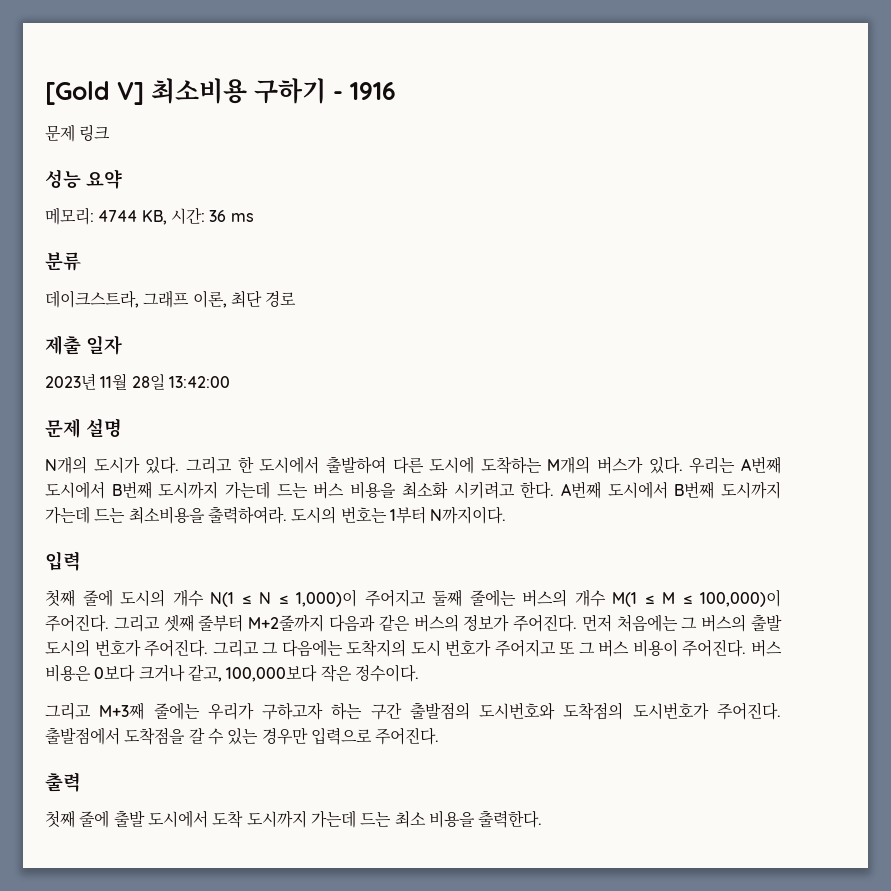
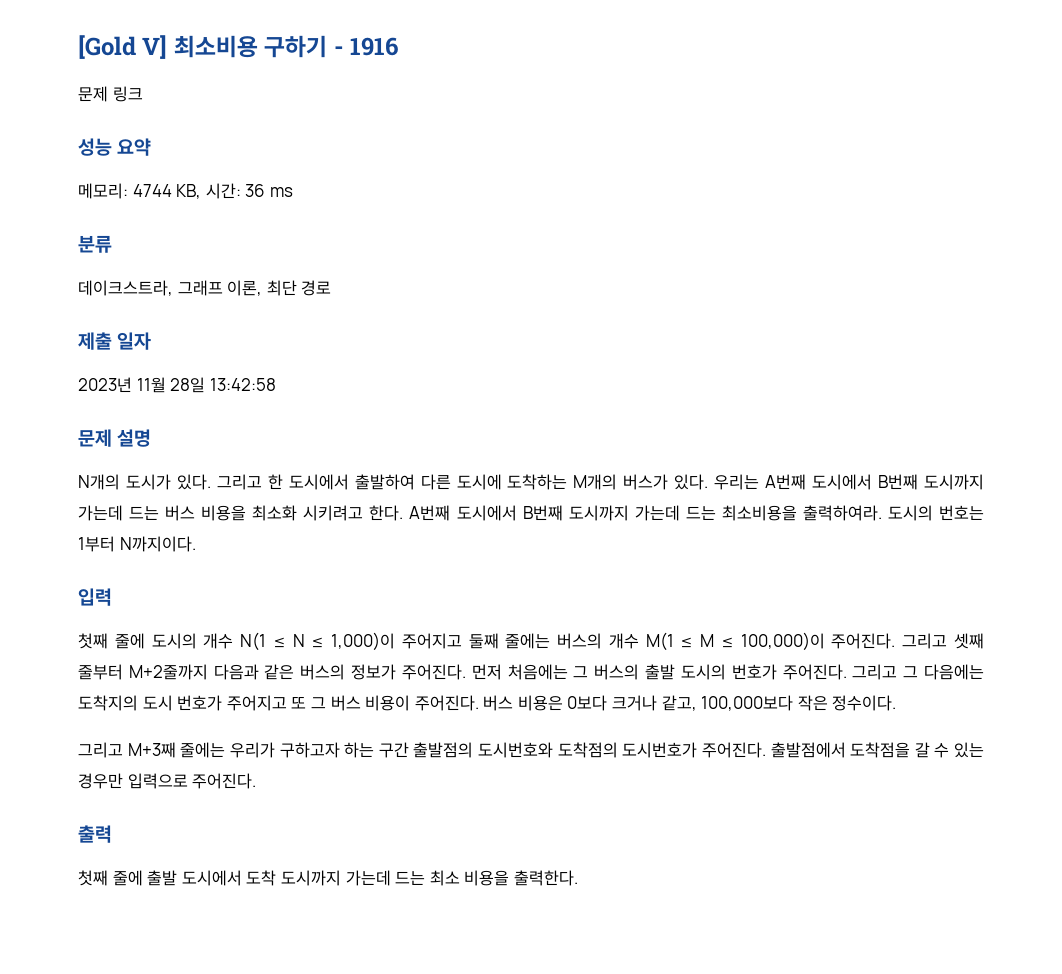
[168,376,230,388] 13:42:00 -> [209,378,276,391] 13:42:58

